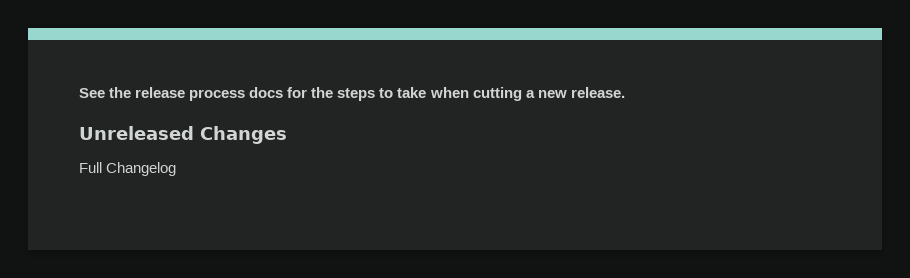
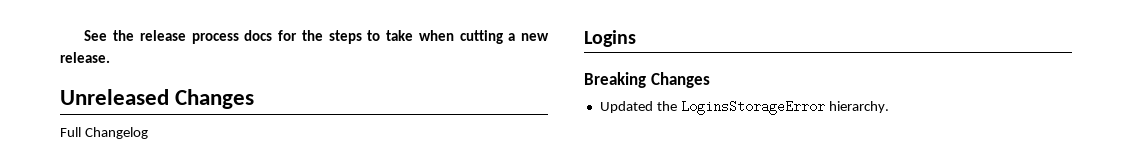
(177, 169) none -> [584,30,636,47] [584,72,710,88] [599,100,889,115] // Logins // Breaking Changes // Updated the LoginsStorageError hierarchy.

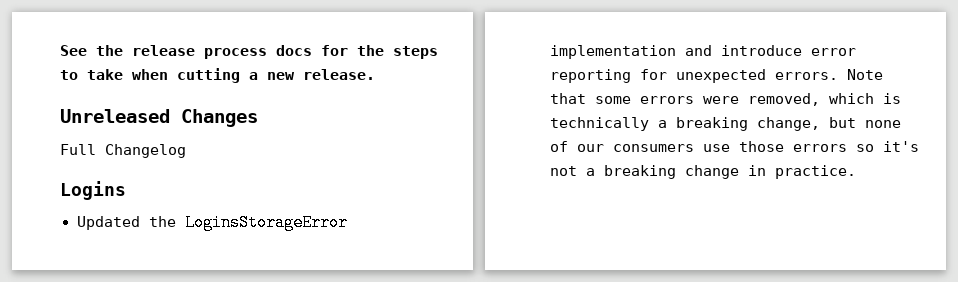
[584,72,710,88] // Breaking Changes -> (126, 190) none
[828,101,889,113] hierarchy. -> [549,45,856,59] [549,69,883,83] [549,93,901,106] [549,117,901,131] [549,141,919,152] [549,165,856,179] implementation and introduce error reporting for unexpected errors. Note that some errors were removed, which is technically a breaking change, but none of our consumers use those errors so it's not a breaking change in practice.

